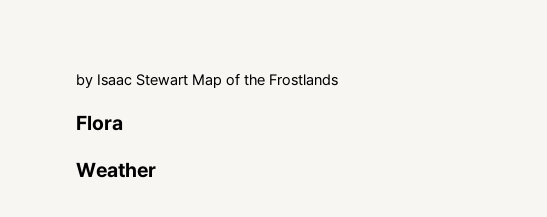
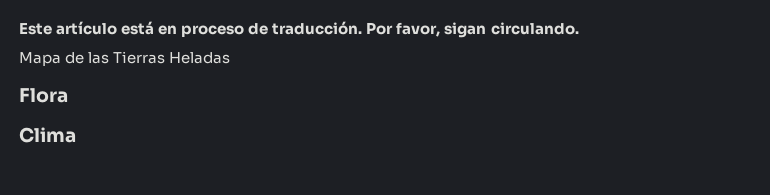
[76,73,339,88] by Isaac Stewart Map of the Frostlands -> [19,21,579,38] [19,51,231,66] Este artículo está en proceso de traducción. Por favor, sigan circulando. // Mapa de las Tierras Heladas
[76,162,156,178] Weather -> [19,127,76,143] Clima

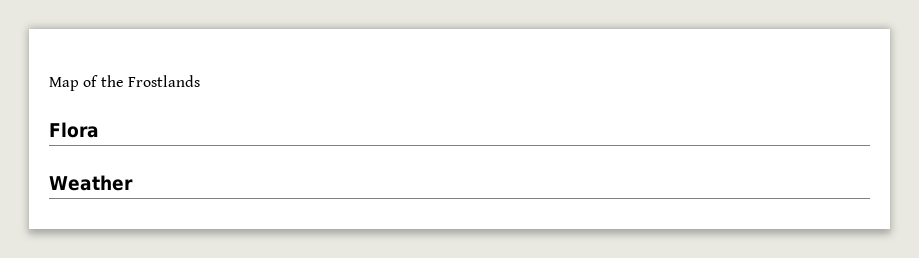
[19,21,579,38] [19,51,231,66] Este artículo está en proceso de traducción. Por favor, sigan circulando. // Mapa de las Tierras Heladas -> [49,75,200,91] Map of the Frostlands
[19,127,76,143] Clima -> [49,175,133,191] Weather

